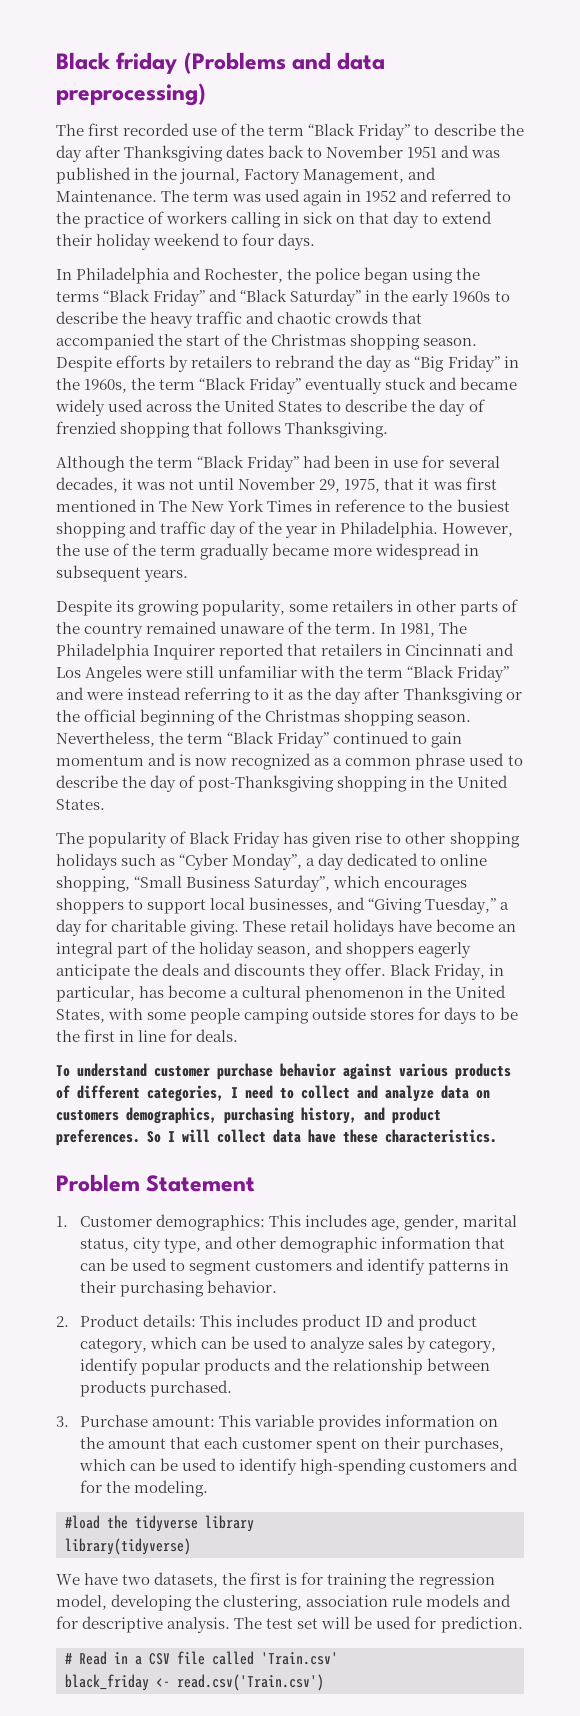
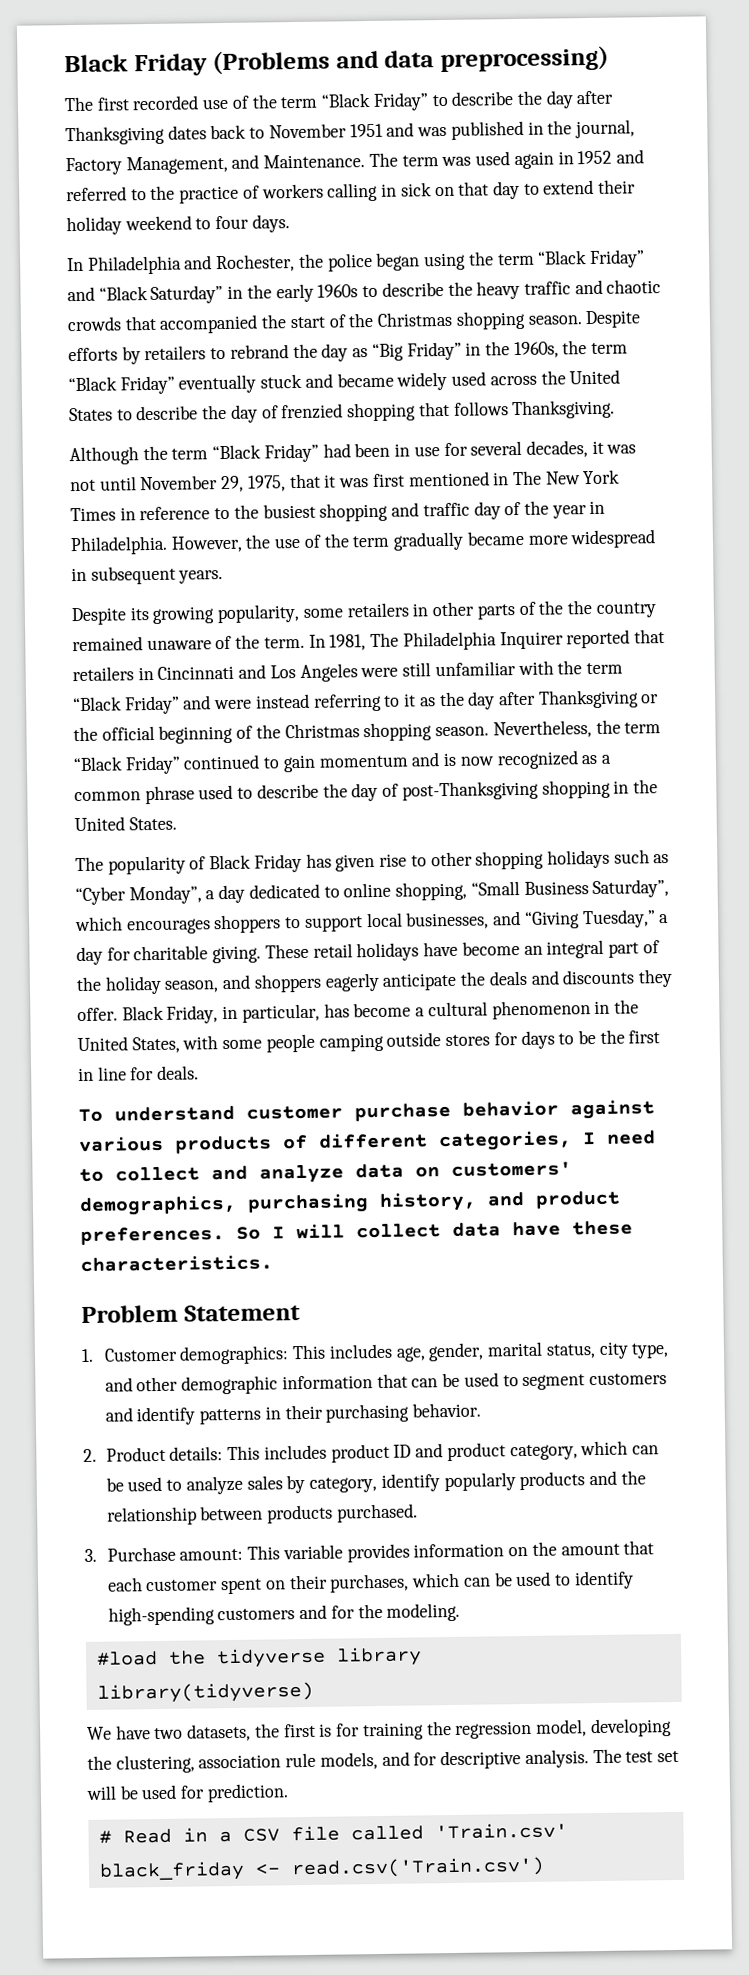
[56,52,178,74] Black friday -> [64,53,208,77] Black Friday
[56,291,99,302] terms -> [497,253,535,266] term
(80, 628) none -> [566,600,592,615] the
[56,1110,119,1121] customers -> [451,1161,572,1177] customers'
[140,1359,200,1375] popular -> [443,1472,516,1492] popularly
[426,1594,480,1607] models -> [319,1752,378,1770] models,

